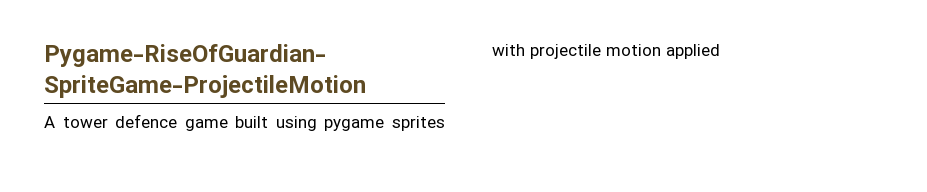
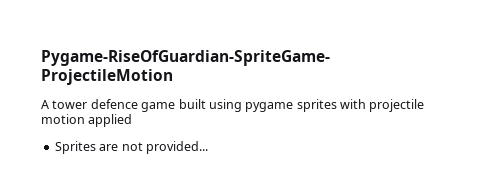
(720, 51) none -> [54,141,208,154] // Sprites are not provided...

